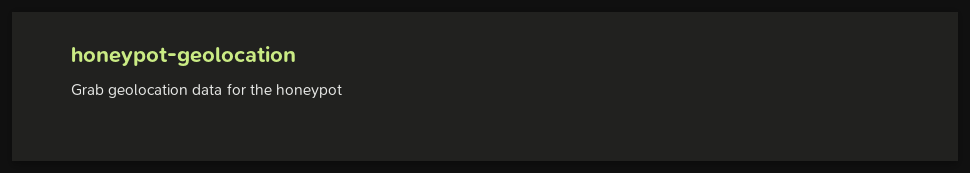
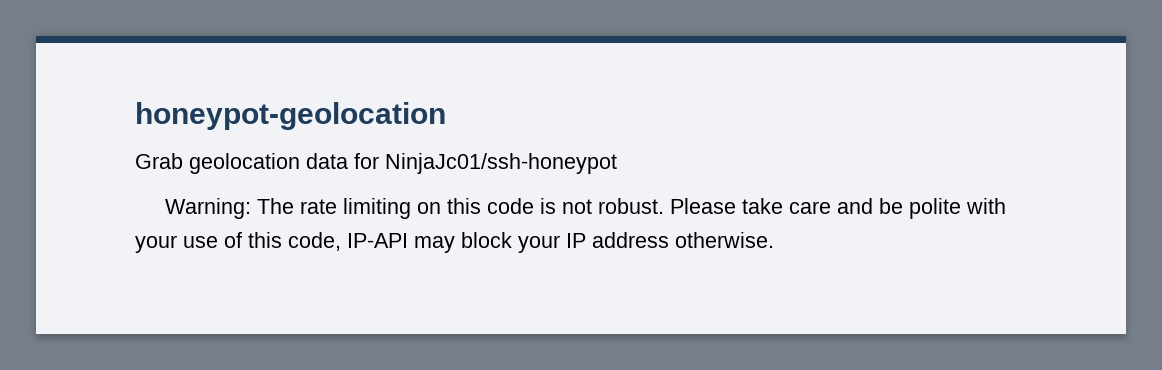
[249,84,342,99] the honeypot -> [385,153,617,174] [165,198,1007,219] [135,232,774,253] NinjaJc01/ssh-honeypot // Warning: The rate limiting on this code is not robust. Please take care and be polite with your use of this code, IP-API may block your IP address otherwise.

